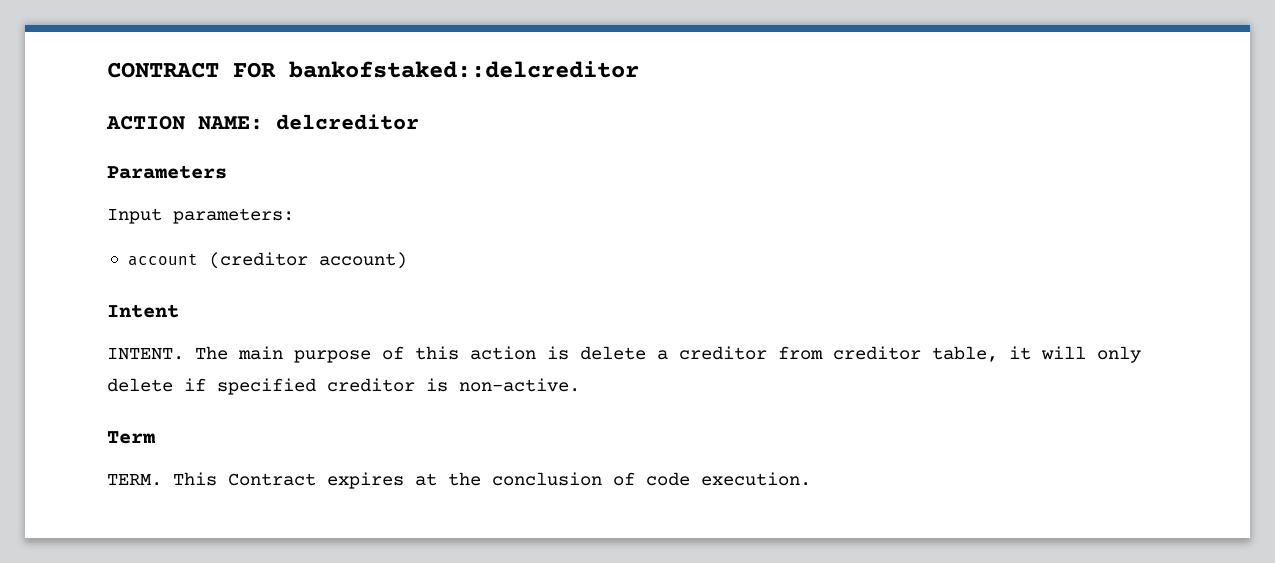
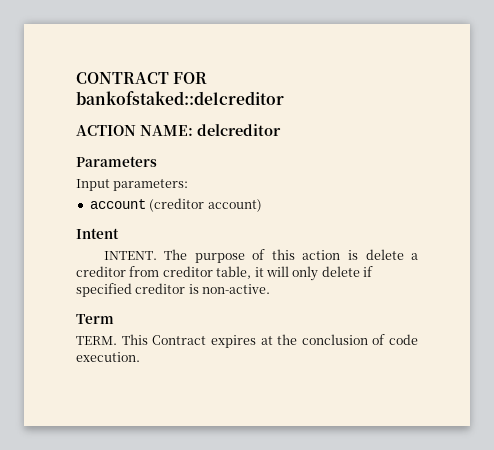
[238,346,283,360] main -> (188, 254) none

